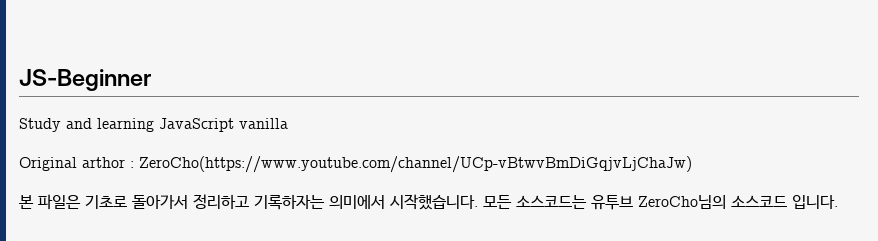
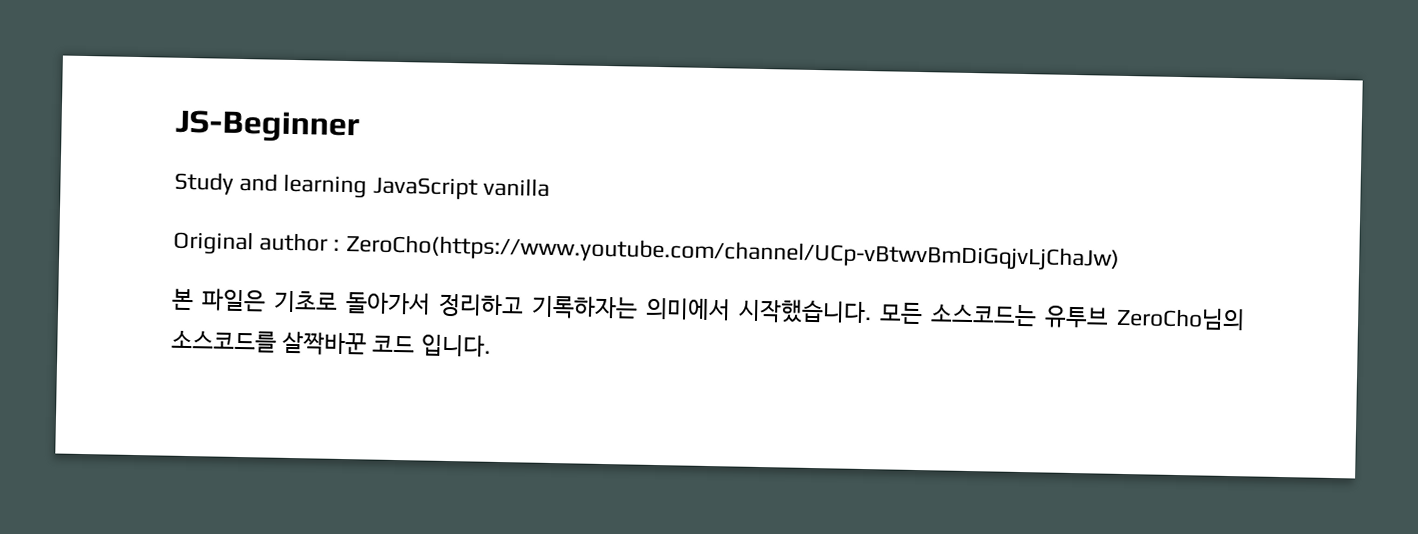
[82,157,125,168] arthor -> [259,232,329,252] author
[731,195,787,207] 소스코드 -> [171,329,416,356] 소스코드를 살짝바꾼 코드

